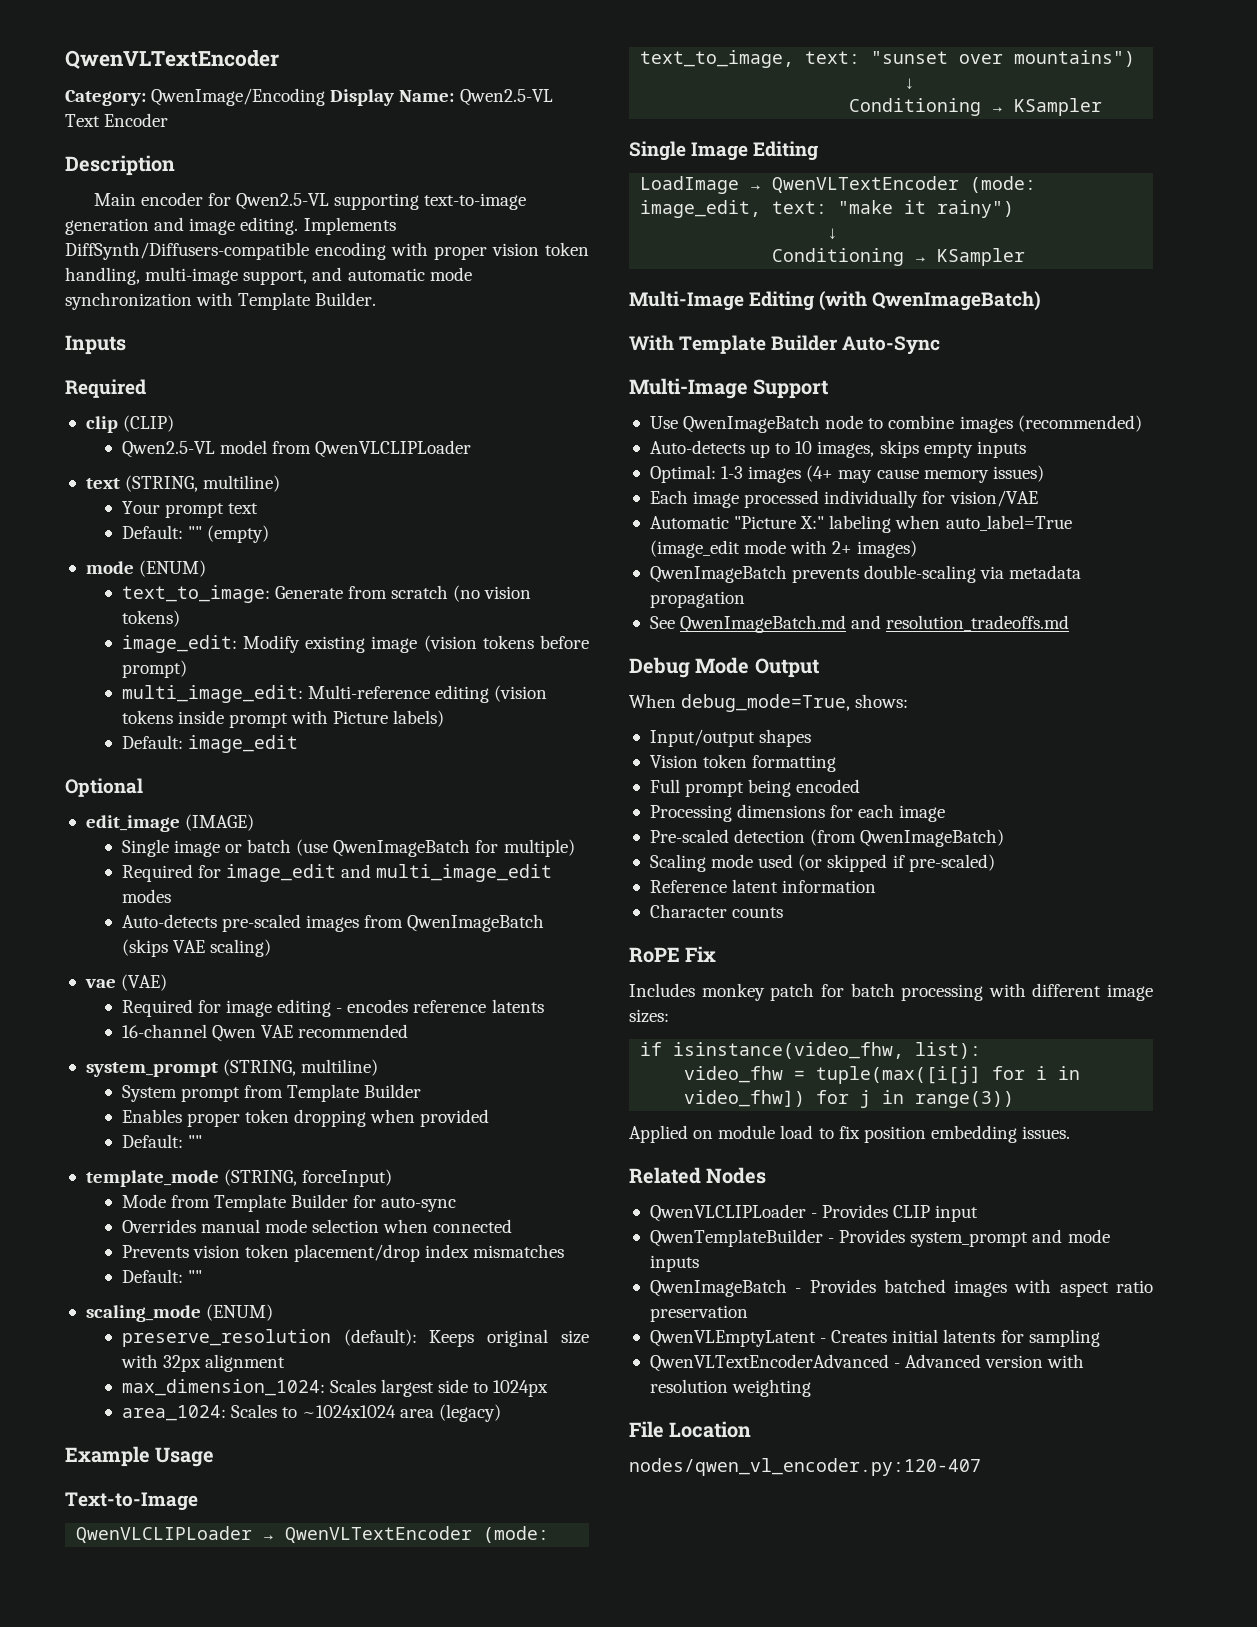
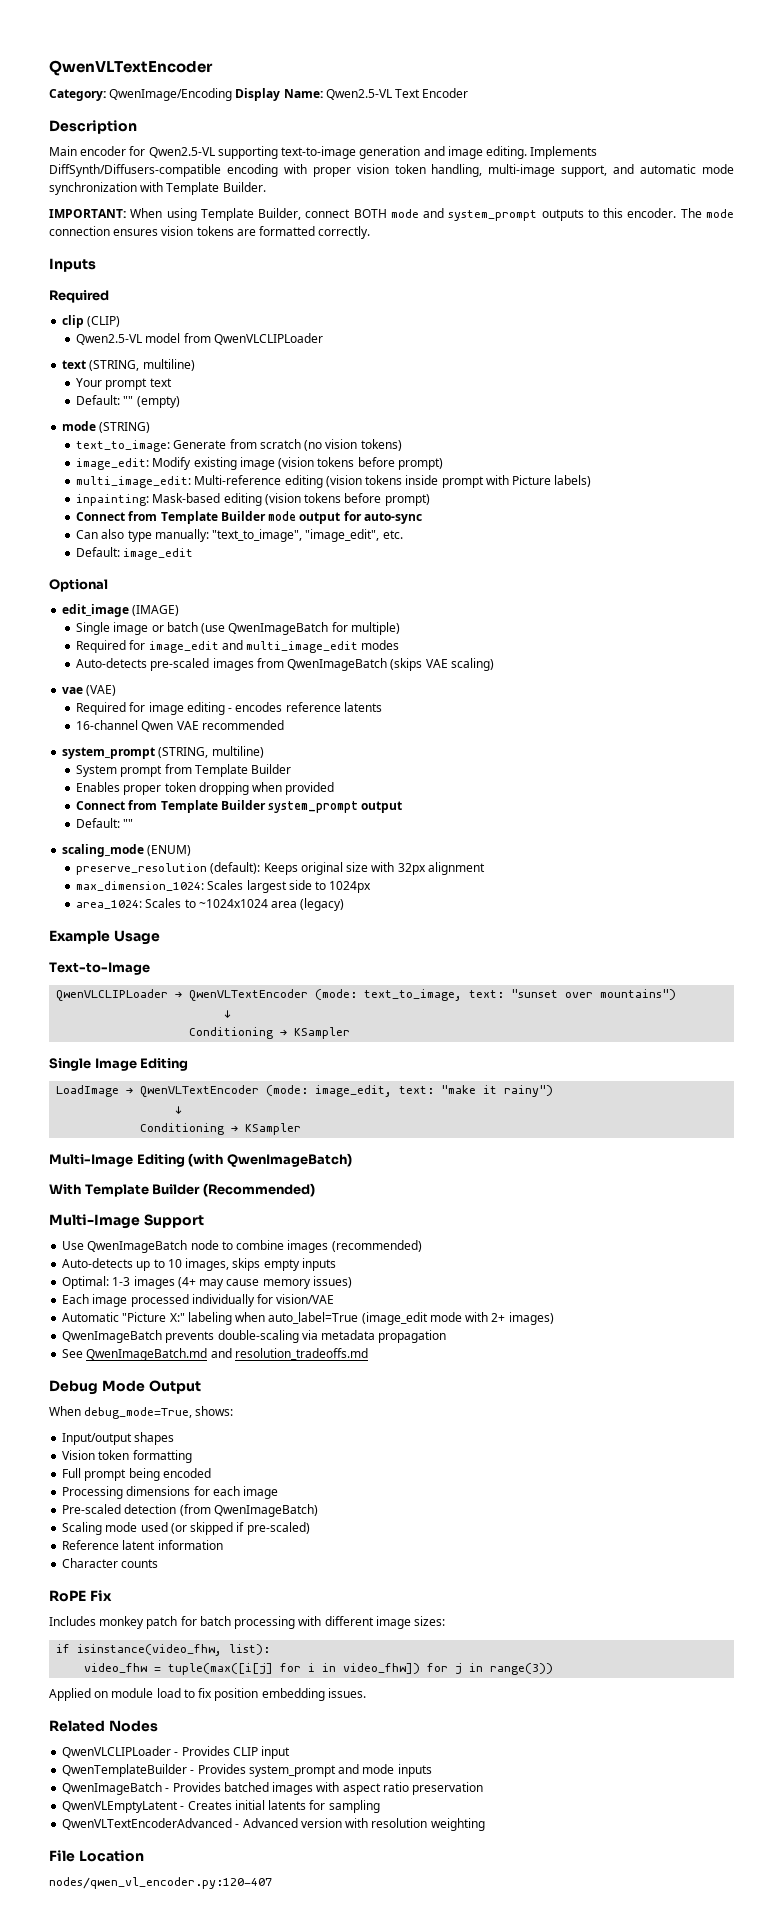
(377, 299) none -> [49,208,734,221] [49,226,371,239] // IMPORTANT: When using Template Builder, connect BOTH mode and system_prompt outputs to this encoder. The mode connection ensures vision tokens are formatted correctly.
[139,560,207,577] (ENUM) -> [99,422,151,433] (STRING)
(445, 718) none -> [76,493,430,506] [76,511,422,524] [76,529,403,542] // inpainting: Mask-based editing (vision tokens before prompt) // Connect from Template Builder mode output for auto-sync // Can also type manually: "text_to_image", "image_edit", etc.
[121,1134,202,1148] [85,1169,393,1187] [121,1194,457,1212] [121,1219,513,1233] [121,1244,565,1262] Default: "" // template_mode (STRING, forceInput) // Mode from Template Builder for auto-sync // Overrides manual mode selection when connected // Prevents vision token placement/drop index mismatches -> [76,800,403,813] Connect from Template Builder system_prompt output
[842,336,941,355] Auto-Sync -> [202,1183,315,1197] (Recommended)

